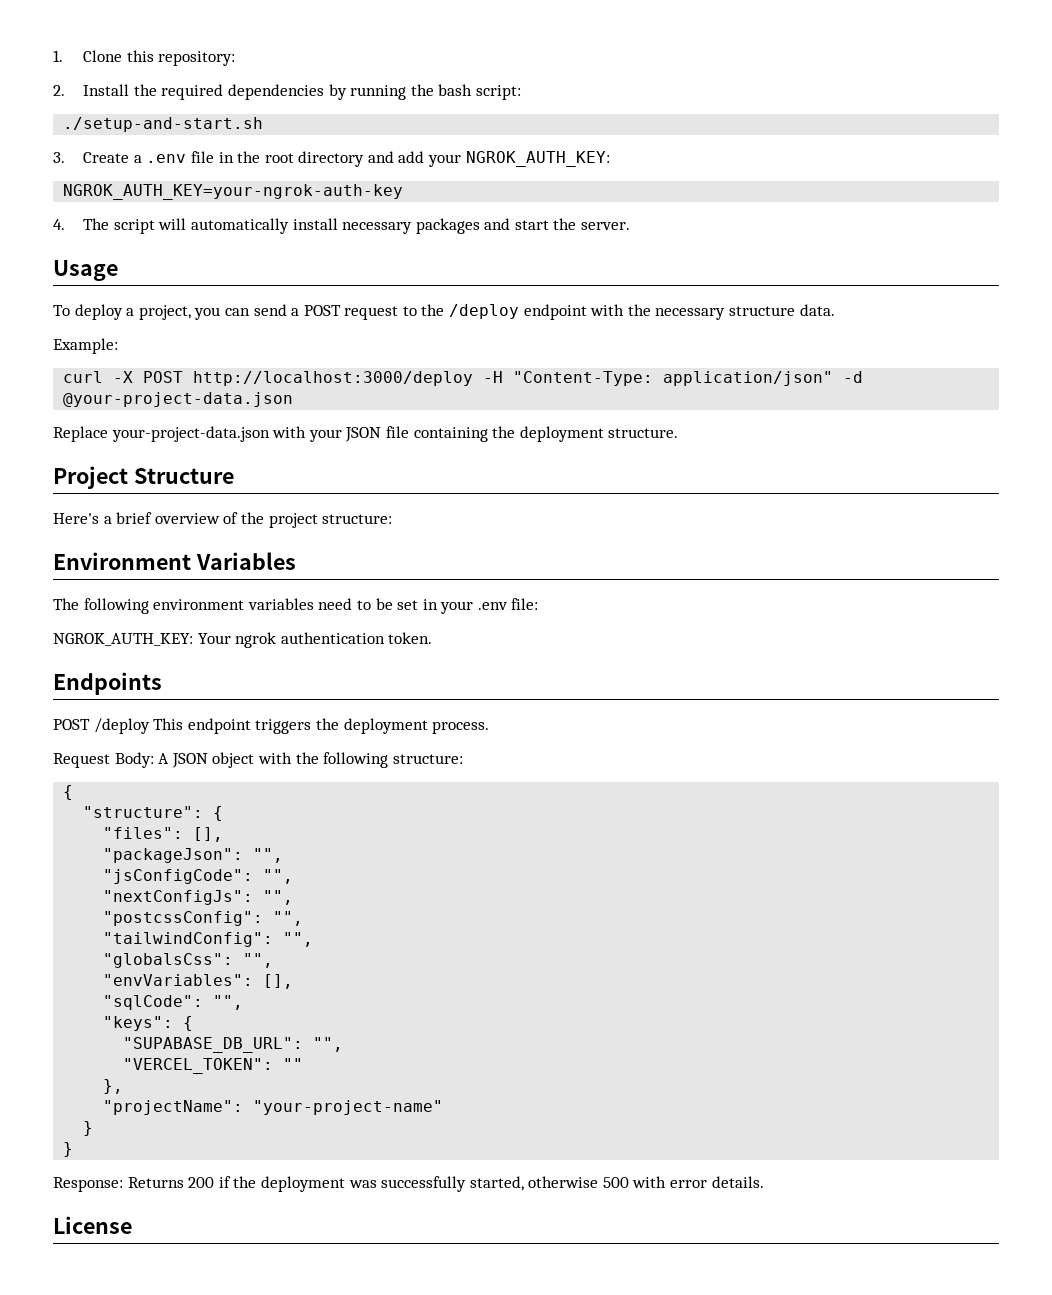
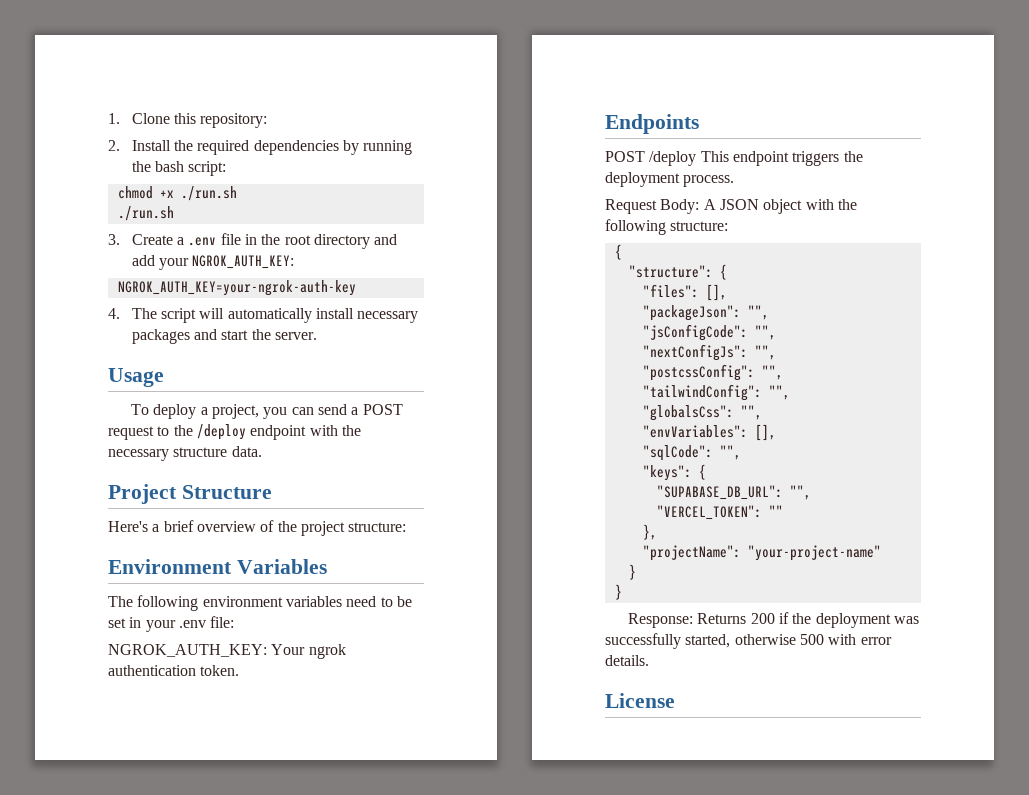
[63,117,264,132] ./setup-and-start.sh -> [117,186,237,201] [117,206,174,221] chmod +x ./run.sh // ./run.sh
[53,338,118,354] [63,371,864,386] [63,392,294,407] [53,426,679,442] // Example: // curl -X POST http://localhost:3000/deploy -H "Content-Type: application/json" -d @your-project-data.json // Replace your-project-data.json with your JSON file containing the deployment structure. -> (262, 451) none

